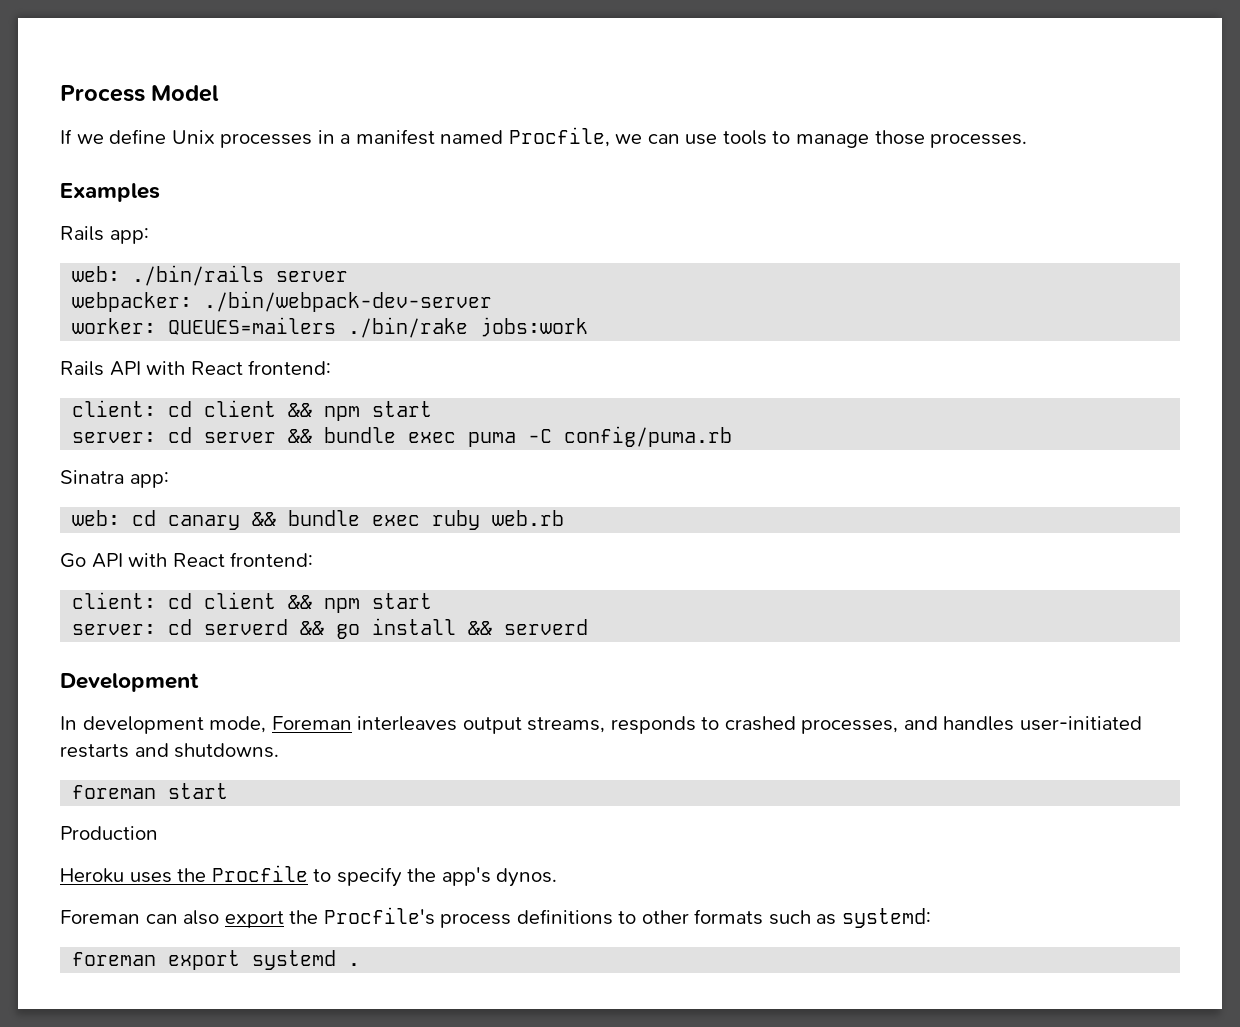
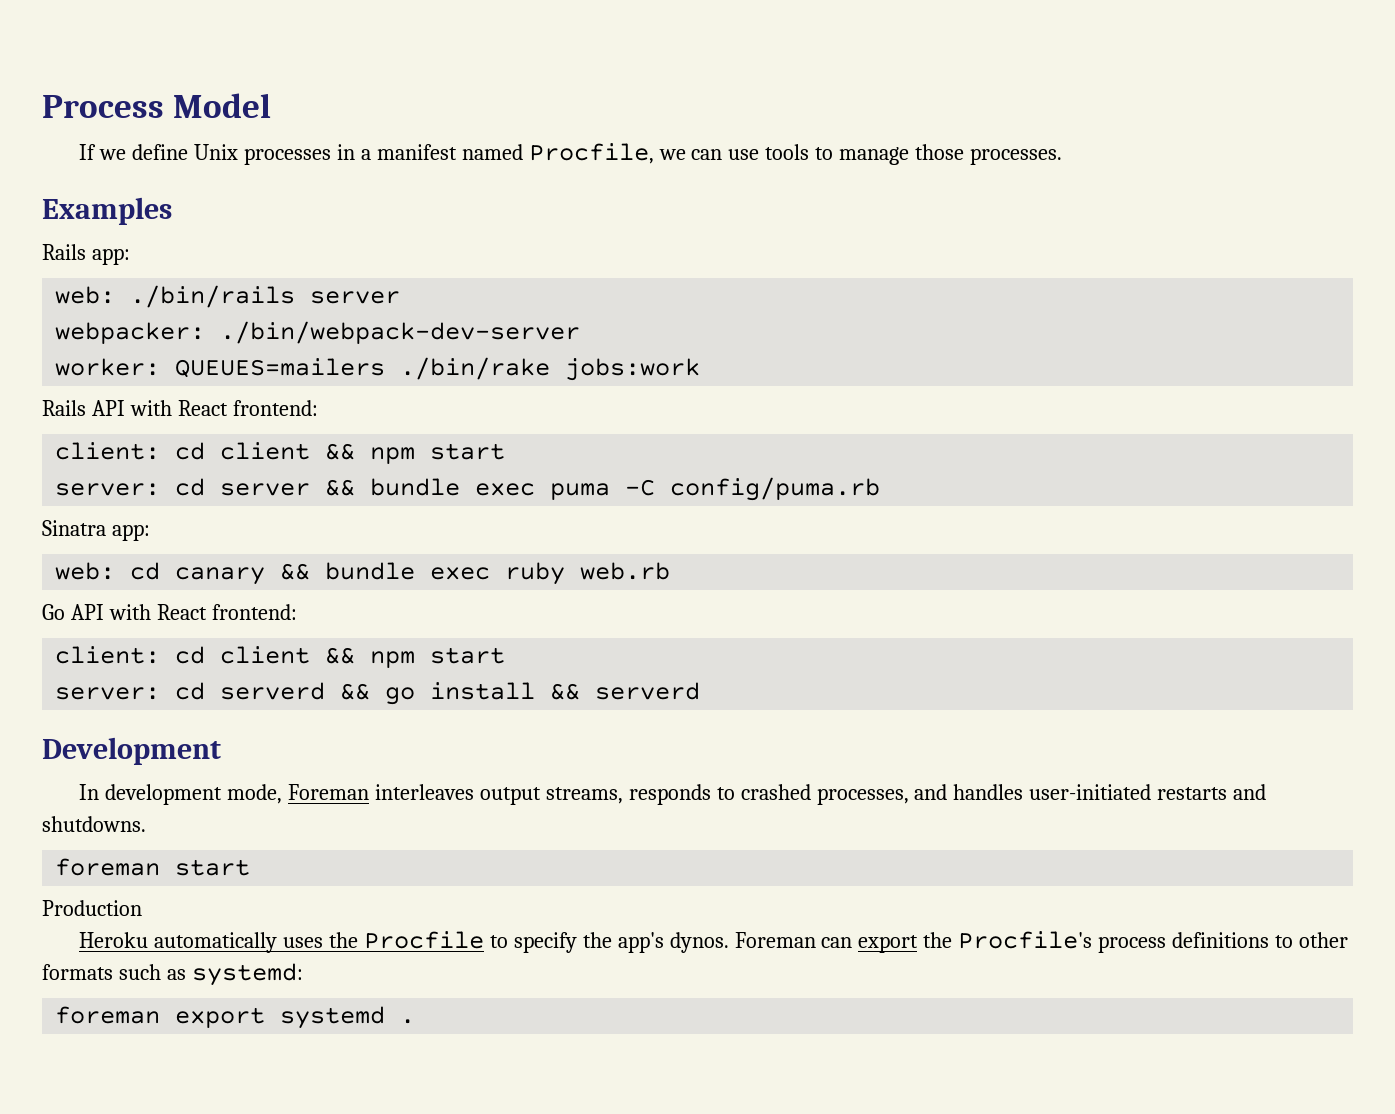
(124, 875) none -> [154,932,278,953] automatically
(558, 877) // -> (729, 942) none
[183,910,220,925] also -> (853, 942) none

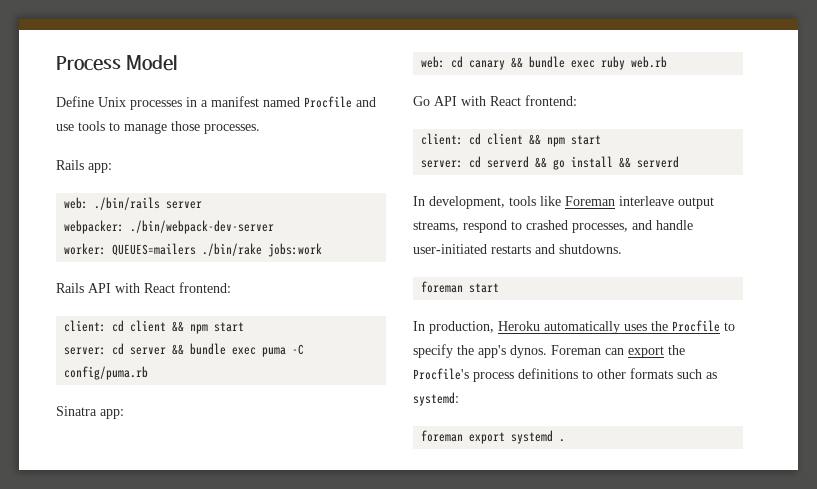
[79,144,189,160] If we define -> [56,96,94,107] Define
[528,143,723,164] Procfile, we can -> [304,96,376,108] Procfile and
[42,197,172,225] // Examples -> (260, 129) none
[42,737,221,765] [79,784,474,805] // Development // In development mode, Foreman interleaves -> [413,196,674,209] // In development, tools like Foreman interleave
[628,784,711,805] responds -> [463,220,507,233] respond
[953,784,1024,800] handles -> [656,220,693,230] handle
[42,900,142,916] Production // -> [413,321,494,334] In production,

